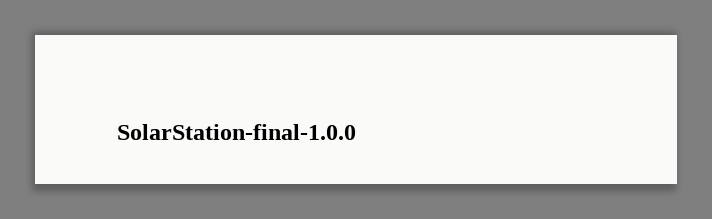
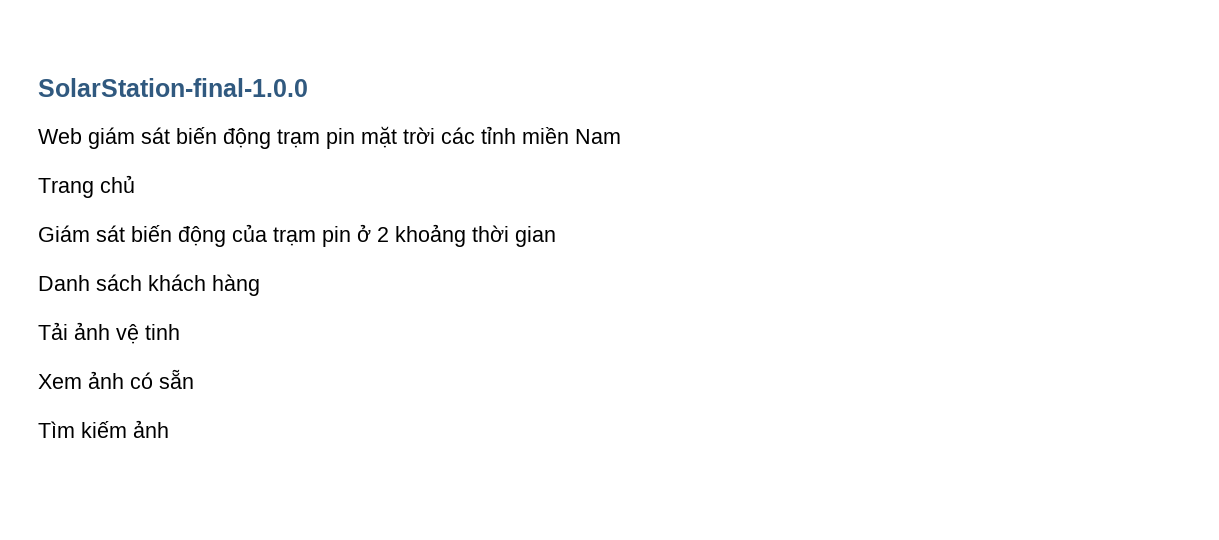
(356, 132) none -> [38,126,621,149] [38,175,135,198] [38,224,556,247] [38,274,260,296] [38,322,180,344] [38,369,194,389] [38,420,169,438] // Web giám sát biến động trạm pin mặt trời các tỉnh miền Nam // Trang chủ // Giám sát biến động của trạm pin ở 2 khoảng thời gian // Danh sách khách hàng // Tải ảnh vệ tinh // Xem ảnh có sẵn // Tìm kiếm ảnh

